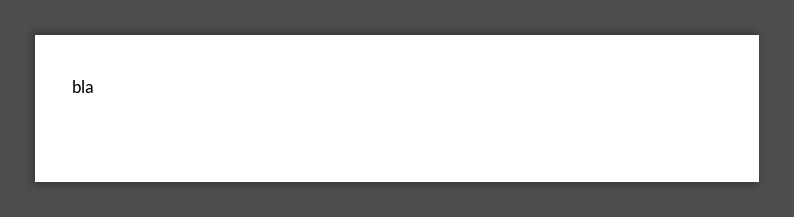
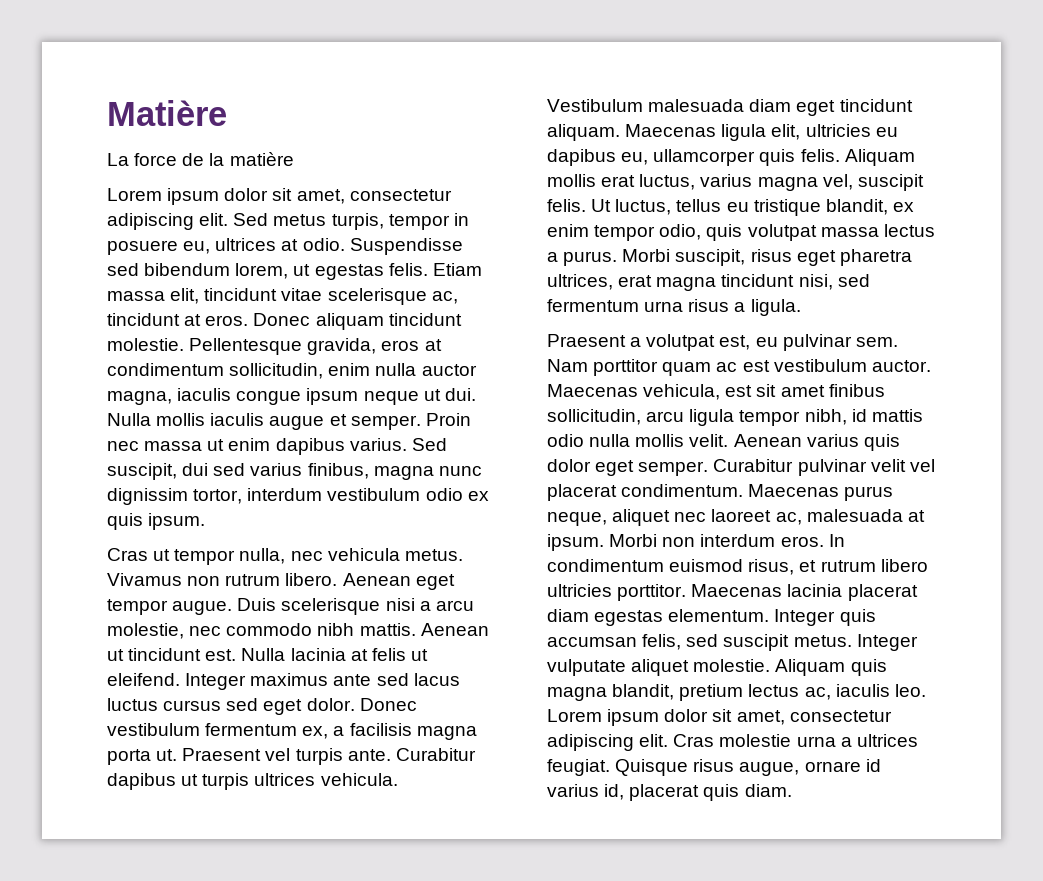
[72,80,94,93] bla -> [107,100,227,126] [107,152,294,166] [107,188,452,205] [107,213,469,230] [107,238,463,255] [107,263,482,280] [107,288,458,305] [107,313,462,330] [107,338,442,355] [107,363,477,379] [107,388,476,405] [107,413,471,430] [107,438,447,455] [107,463,482,480] [107,488,489,505] [107,513,206,530] [107,548,463,565] [107,573,455,590] [107,598,474,615] [107,623,489,639] [107,648,428,661] [107,673,460,690] [107,698,417,715] [107,723,477,740] [107,748,476,765] [107,773,398,790] [547,99,913,116] [547,124,898,141] [547,149,915,166] [547,174,924,191] [547,199,914,216] [547,224,935,241] [547,249,912,266] [547,274,870,291] [547,299,801,316] [547,334,898,351] [547,359,931,376] [547,384,885,400] [547,409,923,426] [547,434,900,451] [547,459,935,476] [547,484,894,501] [547,509,925,526] [547,534,845,551] [547,559,928,575] [547,584,918,601] [547,609,876,626] [547,634,918,651] [547,659,887,676] [547,684,926,701] [547,709,892,726] [547,734,918,751] [547,759,881,776] [547,784,792,801] Matière // La force de la matière // Lorem ipsum dolor sit amet, consectetur adipiscing elit. Sed metus turpis, tempor in posuere eu, ultrices at odio. Suspendisse sed bibendum lorem, ut egestas felis. Etiam massa elit, tincidunt vitae scelerisque ac, tincidunt at eros. Donec aliquam tincidunt molestie. Pellentesque gravida, eros at condimentum sollicitudin, enim nulla auctor magna, iaculis congue ipsum neque ut dui. Nulla mollis iaculis augue et semper. Proin nec massa ut enim dapibus varius. Sed suscipit, dui sed varius finibus, magna nunc dignissim tortor, interdum vestibulum odio ex quis ipsum. // Cras ut tempor nulla, nec vehicula metus. Vivamus non rutrum libero. Aenean eget tempor augue. Duis scelerisque nisi a arcu molestie, nec commodo nibh mattis. Aenean ut tincidunt est. Nulla lacinia at felis ut eleifend. Integer maximus ante sed lacus luctus cursus sed eget dolor. Donec vestibulum fermentum ex, a facilisis magna porta ut. Praesent vel turpis ante. Curabitur dapibus ut turpis ultrices vehicula. Vestibulum malesuada diam eget tincidunt aliquam. Maecenas ligula elit, ultricies eu dapibus eu, ullamcorper quis felis. Aliquam mollis erat luctus, varius magna vel, suscipit felis. Ut luctus, tellus eu tristique blandit, ex enim tempor odio, quis volutpat massa lectus a purus. Morbi suscipit, risus eget pharetra ultrices, erat magna tincidunt nisi, sed fermentum urna risus a ligula. // Praesent a volutpat est, eu pulvinar sem. Nam porttitor quam ac est vestibulum auctor. Maecenas vehicula, est sit amet finibus sollicitudin, arcu ligula tempor nibh, id mattis odio nulla mollis velit. Aenean varius quis dolor eget semper. Curabitur pulvinar velit vel placerat condimentum. Maecenas purus neque, aliquet nec laoreet ac, malesuada at ipsum. Morbi non interdum eros. In condimentum euismod risus, et rutrum libero ultricies porttitor. Maecenas lacinia placerat diam egestas elementum. Integer quis accumsan felis, sed suscipit metus. Integer vulputate aliquet molestie. Aliquam quis magna blandit, pretium lectus ac, iaculis leo. Lorem ipsum dolor sit amet, consectetur adipiscing elit. Cras molestie urna a ultrices feugiat. Quisque risus augue, ornare id varius id, placerat quis diam.

